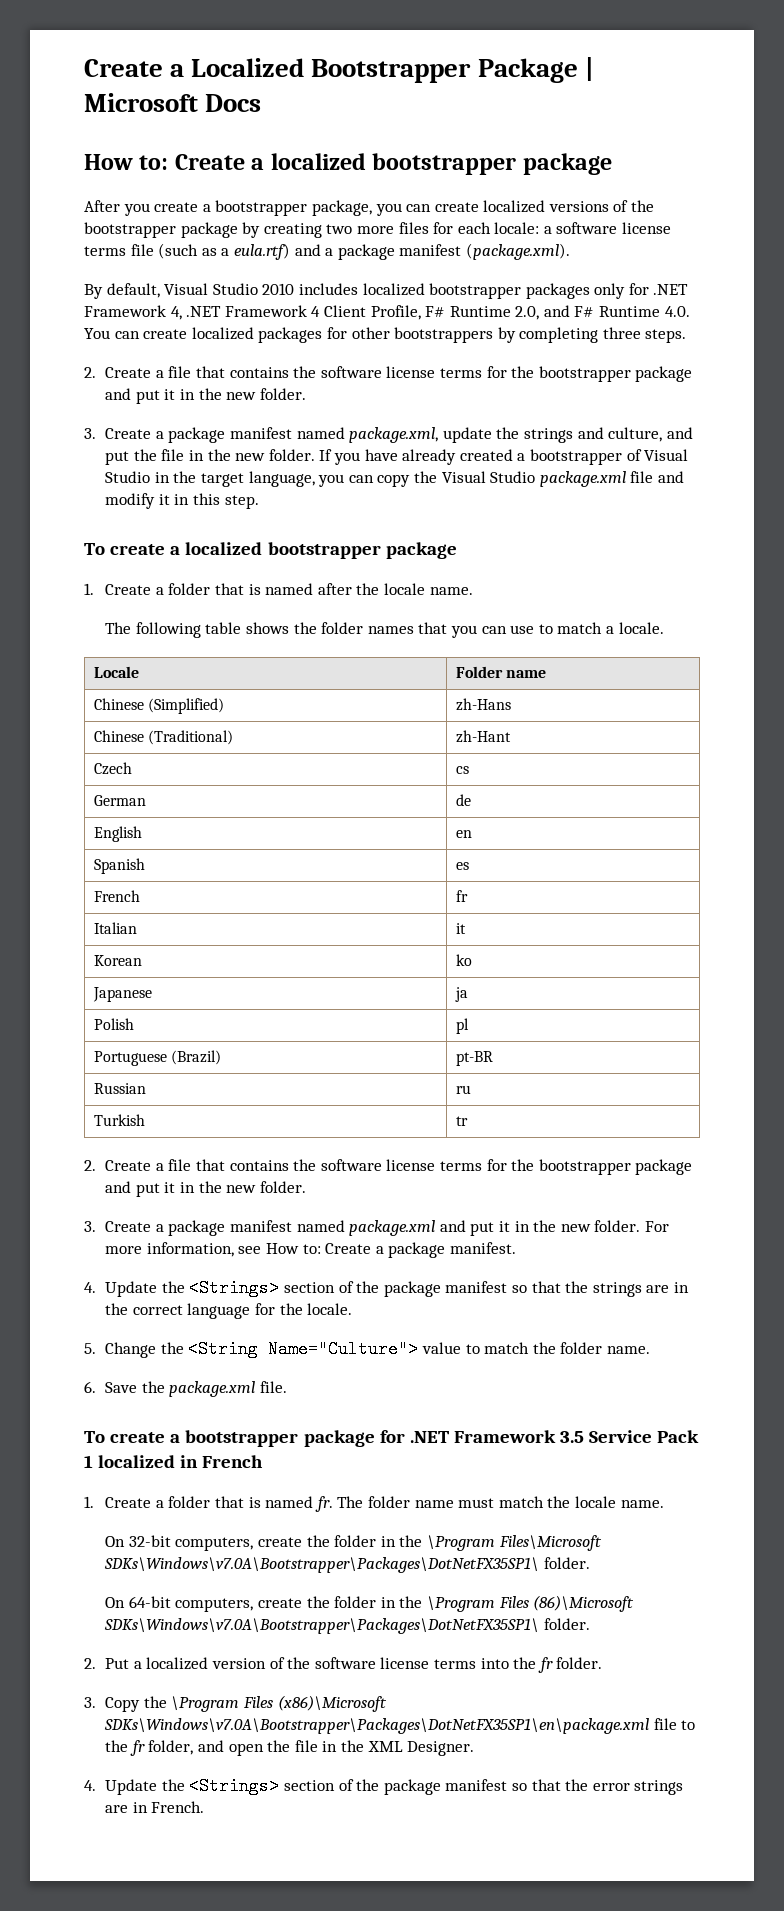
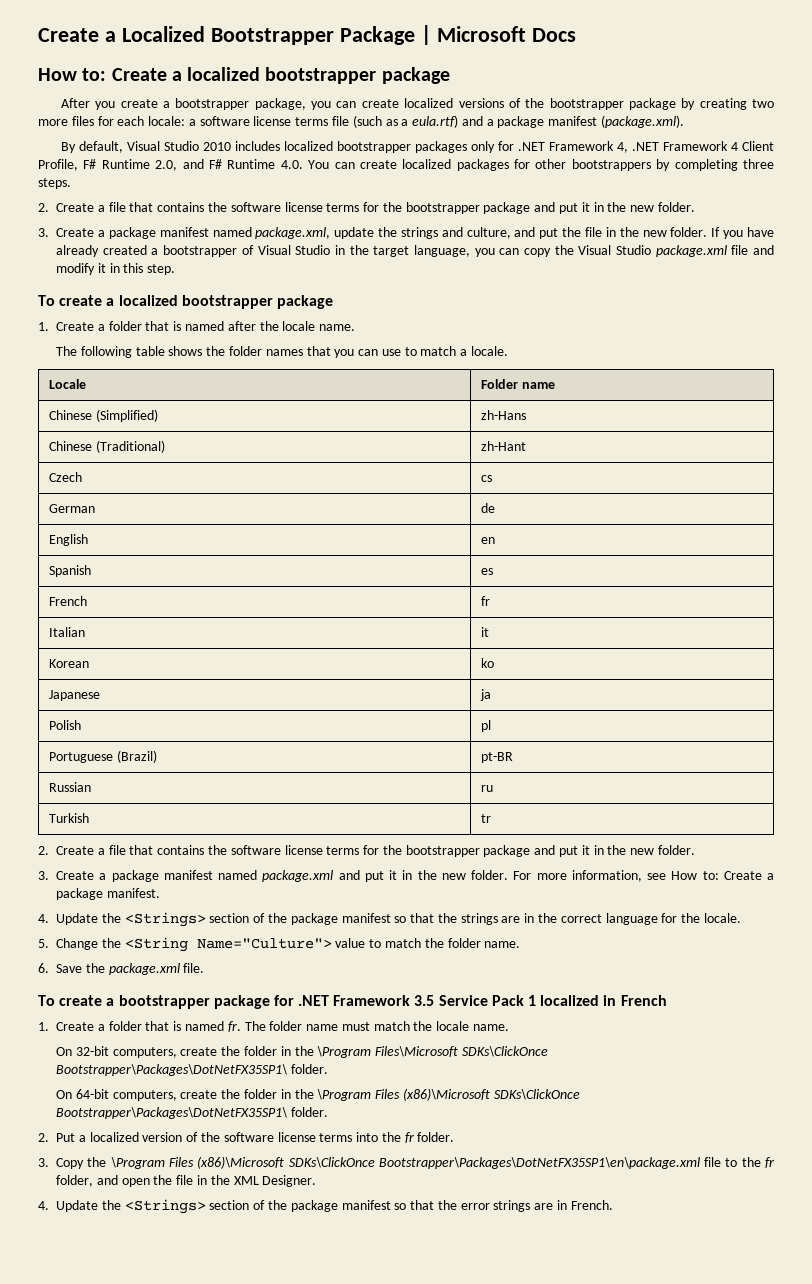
[104,1557,540,1573] SDKs\Windows\v7.0A\Bootstrapper\Packages\DotNetFX35SP1\ -> [461,1046,548,1057] [56,1064,288,1076] SDKs\ClickOnce Bootstrapper\Packages\DotNetFX35SP1\
[533,1595,635,1612] [104,1618,540,1634] (86)\Microsoft SDKs\Windows\v7.0A\Bootstrapper\Packages\DotNetFX35SP1\ -> [402,1088,580,1101] [56,1107,288,1119] (x86)\Microsoft SDKs\ClickOnce Bootstrapper\Packages\DotNetFX35SP1\
[104,1718,650,1734] SDKs\Windows\v7.0A\Bootstrapper\Packages\DotNetFX35SP1\en\package.xml -> [288,1157,700,1169] SDKs\ClickOnce Bootstrapper\Packages\DotNetFX35SP1\en\package.xml

